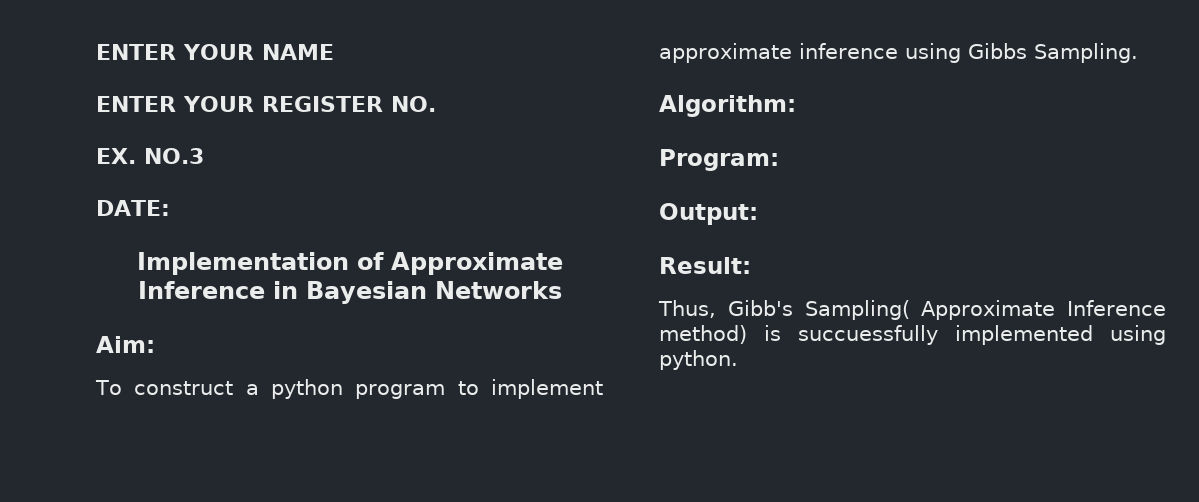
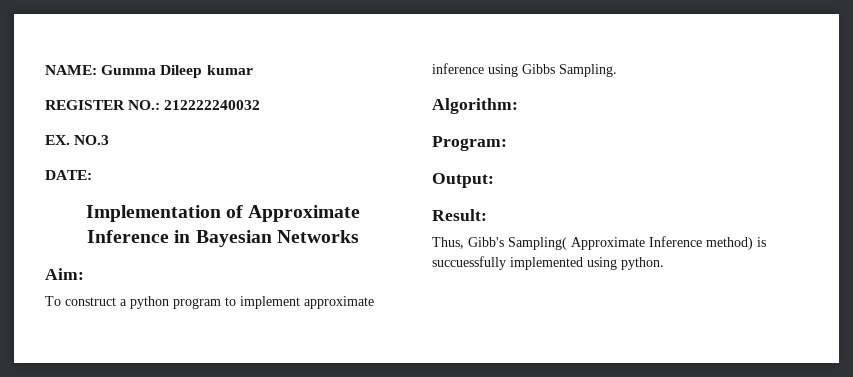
[96,44,334,60] [96,96,436,112] ENTER YOUR NAME // ENTER YOUR REGISTER NO. -> [45,65,253,78] [45,100,261,110] NAME: Gumma Dileep kumar // REGISTER NO.: 212222240032

